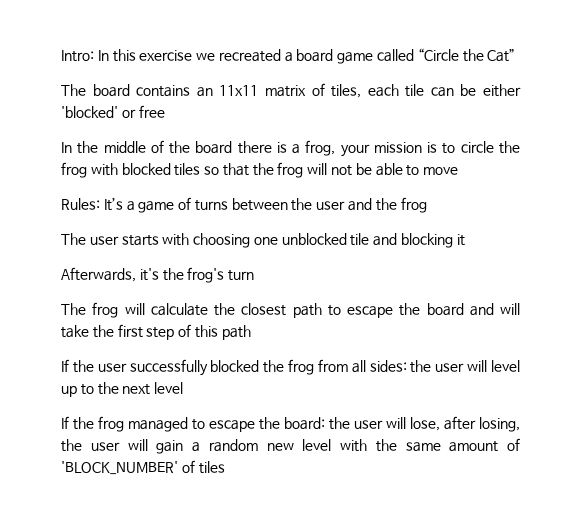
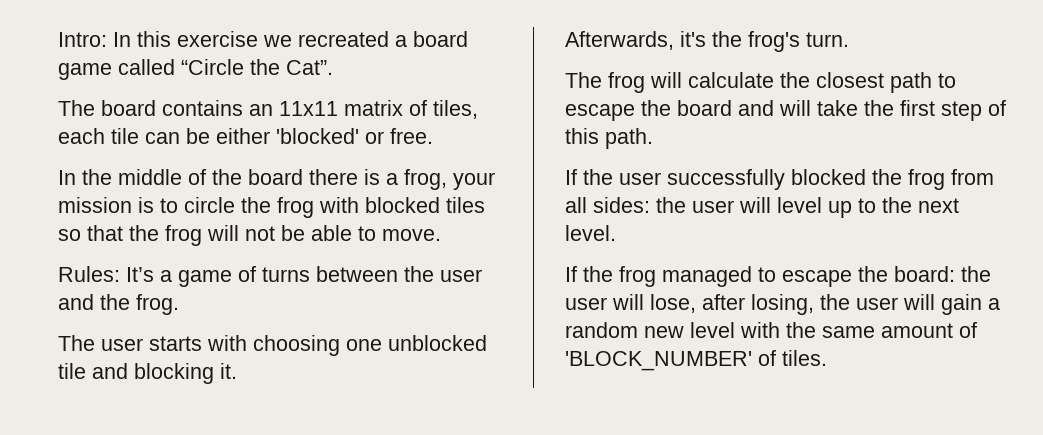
[487,48,516,62] Cat” -> [286,60,333,75] Cat”.
[138,105,165,118] free -> [390,128,433,144] free.
[423,167,459,175] move -> [382,229,441,241] move.
[400,197,427,213] frog -> [136,294,179,315] frog.
[456,234,465,246] it -> [220,363,237,379] it.
[228,270,255,281] turn -> [806,32,849,47] turn.
[221,325,251,340] path -> [605,128,653,149] path.
[154,382,184,394] level -> [565,225,616,241] level.
[198,461,225,474] tiles -> [782,350,827,366] tiles.

